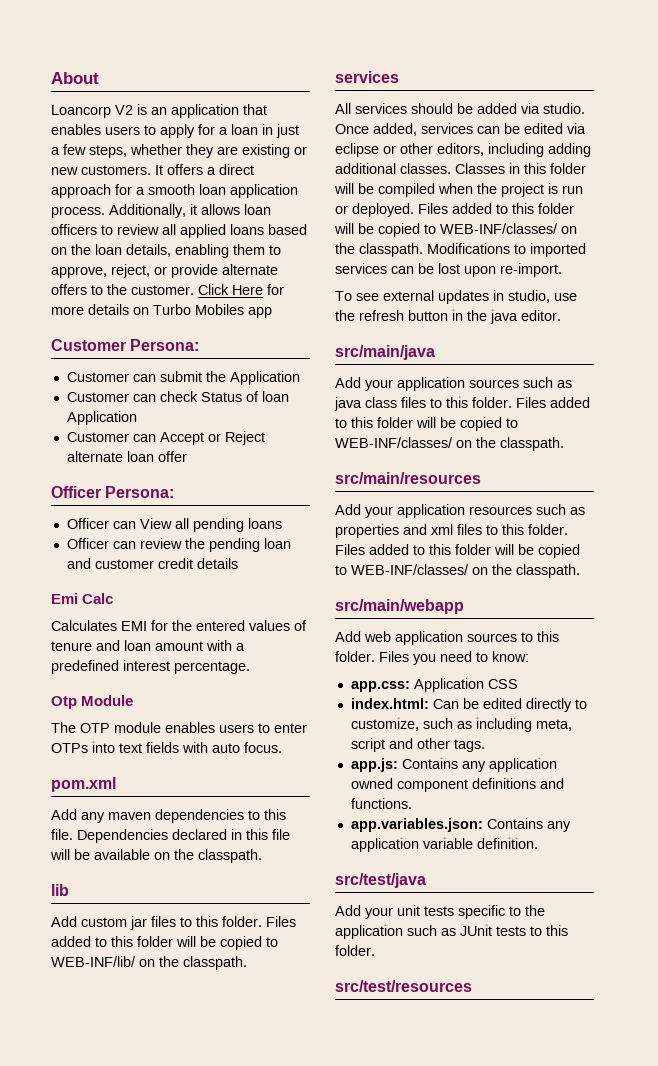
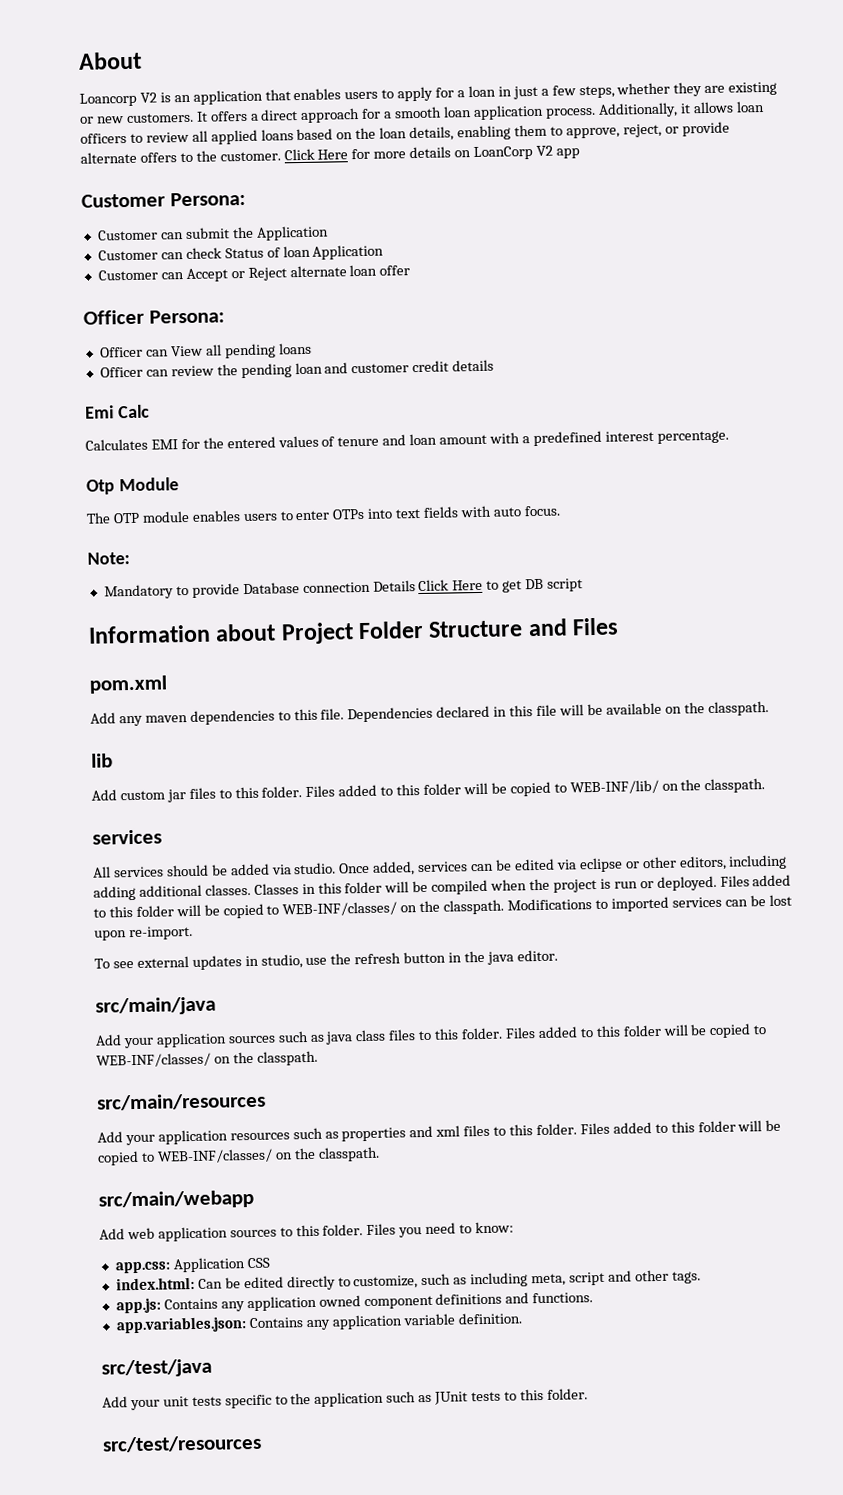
[153,304,244,315] Turbo Mobiles -> [473,145,553,161] LoanCorp V2
(282, 747) none -> [87,552,130,565] [103,578,584,600] [88,617,620,645] // Note: // Mandatory to provide Database connection Details Click Here to get DB script // Information about Project Folder Structure and Files

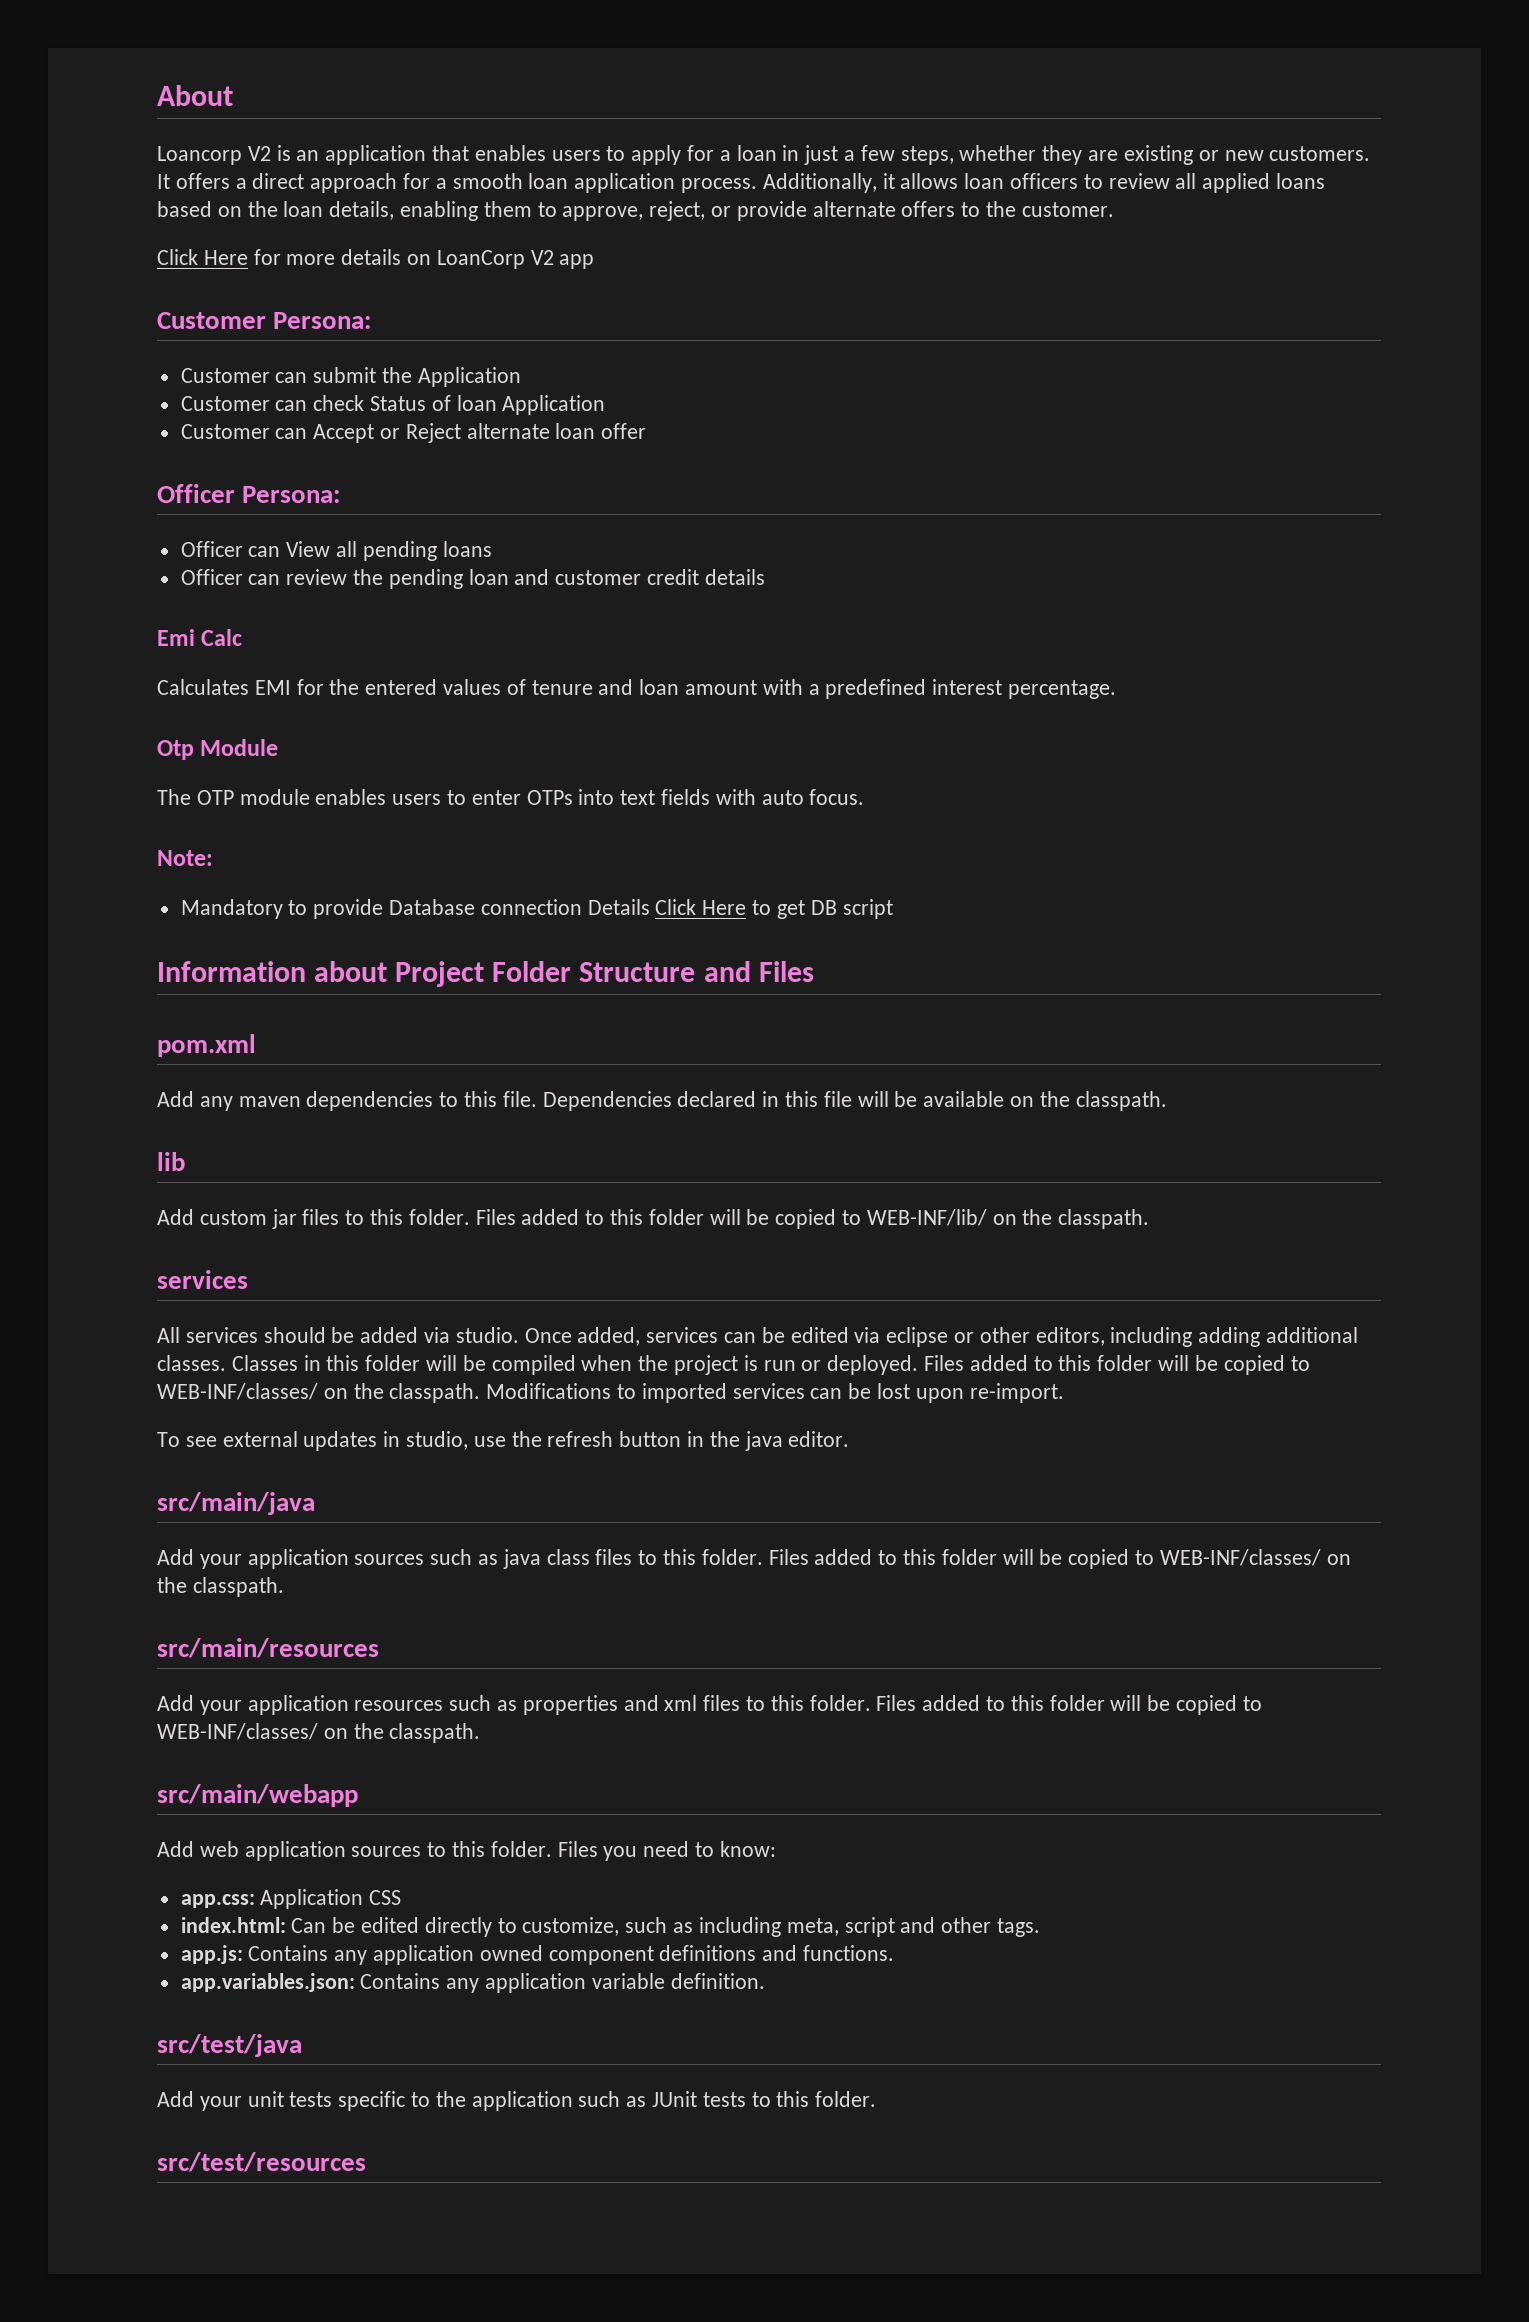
(281, 156) none -> (1114, 209) //

